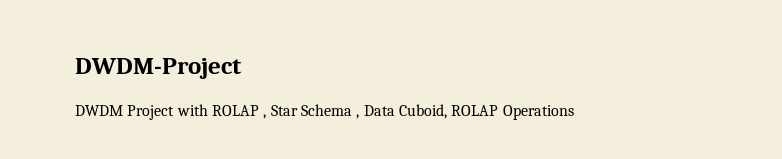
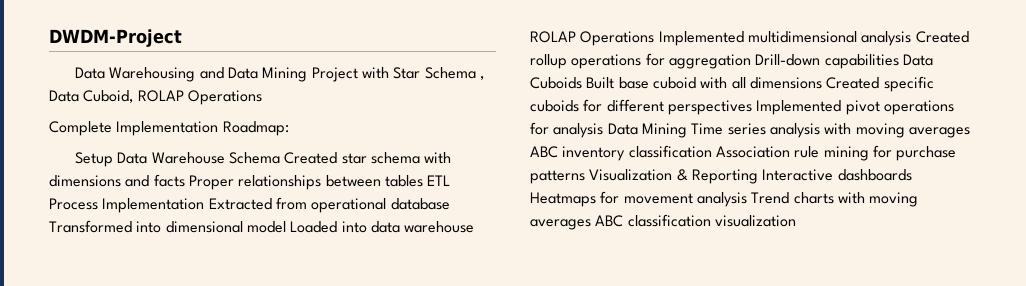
[75,104,267,120] DWDM Project with ROLAP , -> [75,67,389,82] Data Warehousing and Data Mining Project with
(574, 112) none -> [49,121,289,136] [75,152,452,167] [49,174,451,190] [49,197,450,213] [49,220,475,233] [530,31,969,46] [530,53,933,69] [530,76,934,92] [530,99,954,115] [530,122,970,138] [530,145,957,161] [530,169,912,184] [530,191,919,207] [530,214,796,230] // Complete Implementation Roadmap: // Setup Data Warehouse Schema Created star schema with dimensions and facts Proper relationships between tables ETL Process Implementation Extracted from operational database Transformed into dimensional model Loaded into data warehouse ROLAP Operations Implemented multidimensional analysis Created rollup operations for aggregation Drill-down capabilities Data Cuboids Built base cuboid with all dimensions Created specific cuboids for different perspectives Implemented pivot operations for analysis Data Mining Time series analysis with moving averages ABC inventory classification Association rule mining for purchase patterns Visualization & Reporting Interactive dashboards Heatmaps for movement analysis Trend charts with moving averages ABC classification visualization

